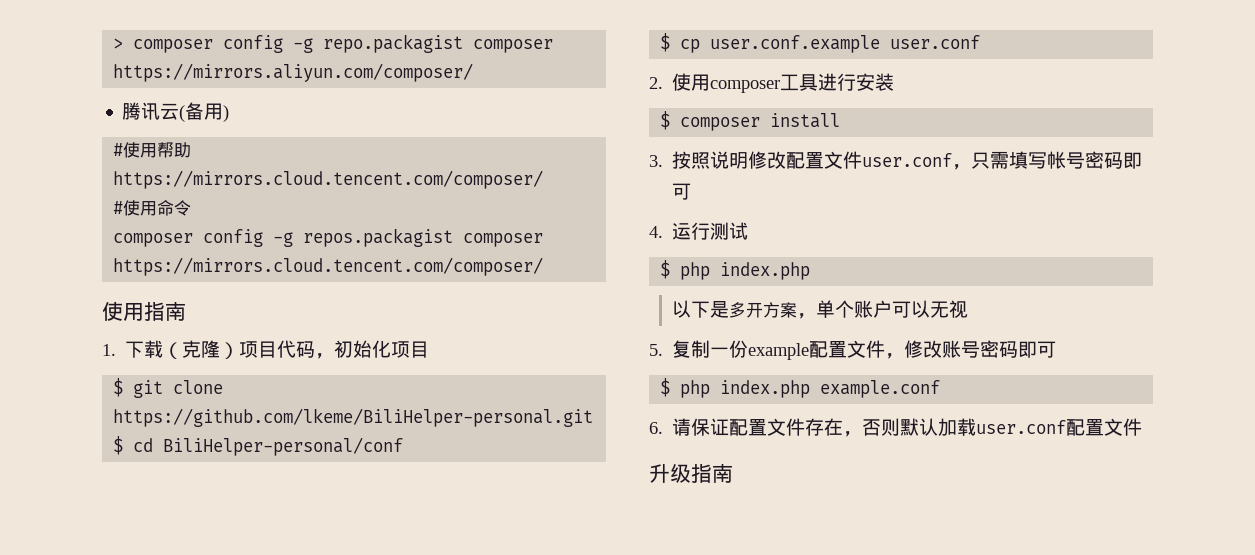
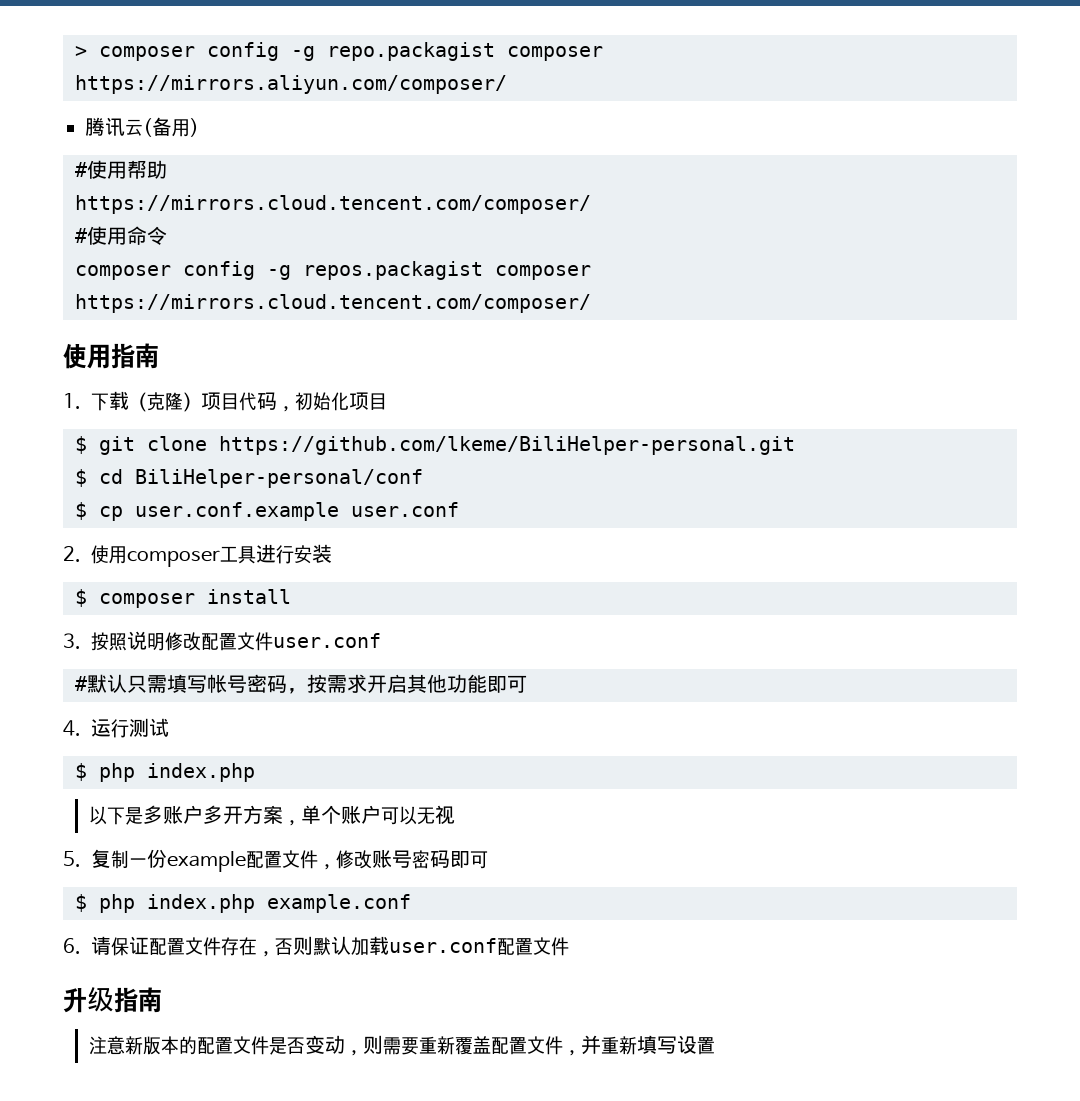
[952,164,972,170] ， -> [75,674,127,693] // #默认
(1124, 160) none -> [287,674,487,694] ，按需求开启其他功能
(746, 310) none -> [163,805,224,824] 账户多
(733, 473) none -> [89,1035,716,1056] // 注意新版本的配置文件是否变动，则需要重新覆盖配置文件，并重新填写设置

